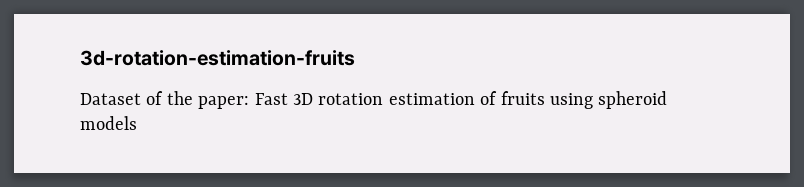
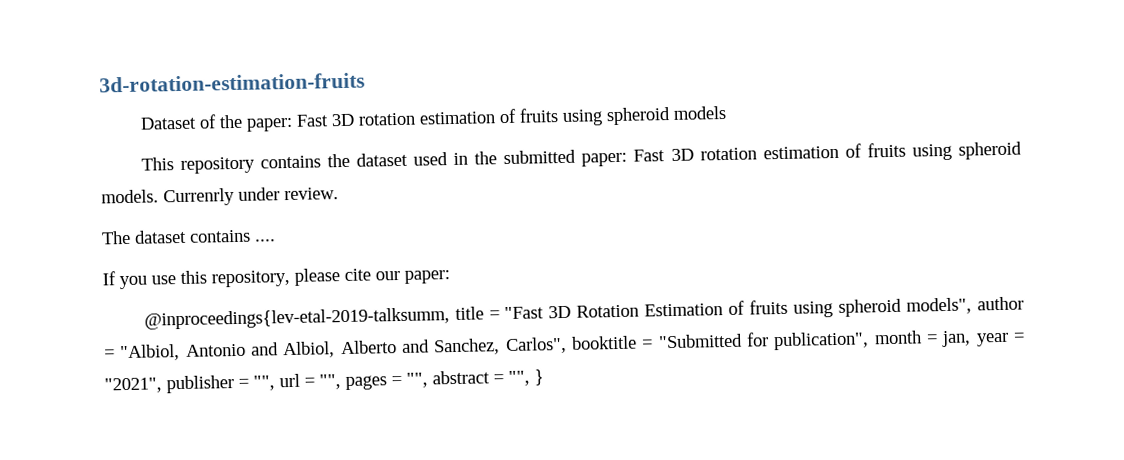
(137, 123) none -> [140,141,1022,174] [101,187,339,207] [101,229,276,245] [102,268,450,290] [143,296,1024,330] [104,330,1026,362] [104,369,544,394] // This repository contains the dataset used in the submitted paper: Fast 3D rotation estimation of fruits using spheroid models. Currenrly under review. // The dataset contains .... // If you use this repository, please cite our paper: // @inproceedings{lev-etal-2019-talksumm, title = "Fast 3D Rotation Estimation of fruits using spheroid models", author = "Albiol, Antonio and Albiol, Alberto and Sanchez, Carlos", booktitle = "Submitted for publication", month = jan, year = "2021", publisher = "", url = "", pages = "", abstract = "", }

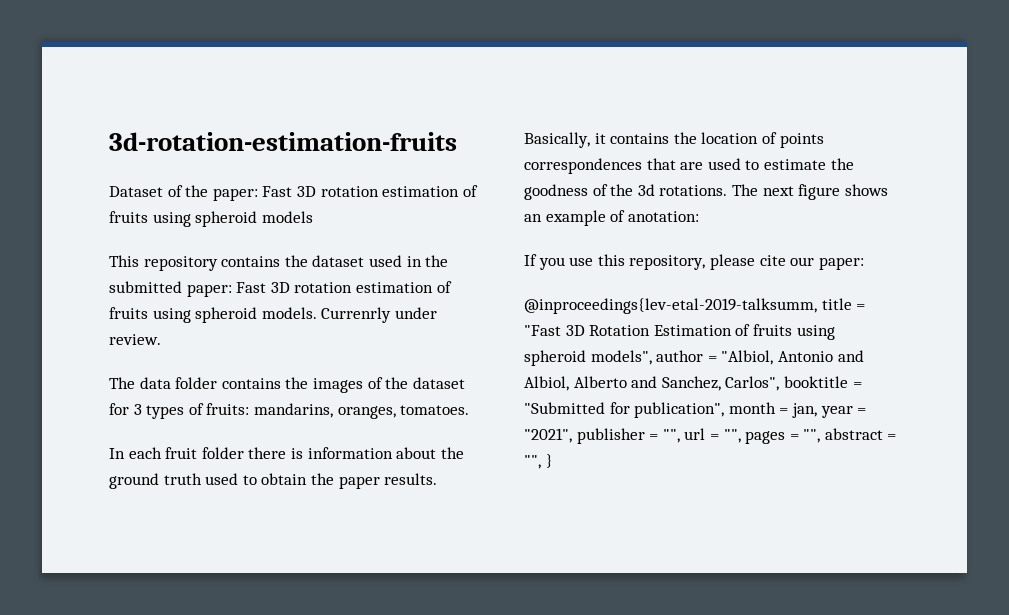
[134,229,276,244] dataset contains .... -> [139,377,465,393] [109,403,470,419] [109,447,464,459] [109,473,438,489] [524,132,824,148] [524,158,854,174] [524,184,888,200] [524,210,699,226] data folder contains the images of the dataset for 3 types of fruits: mandarins, oranges, tomatoes. // In each fruit folder there is information about the ground truth used to obtain the paper results. Basically, it contains the location of points correspondences that are used to estimate the goodness of the 3d rotations. The next figure shows an example of anotation:

